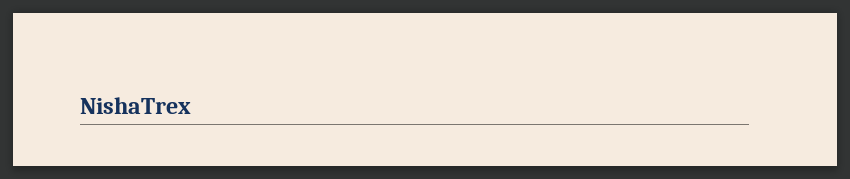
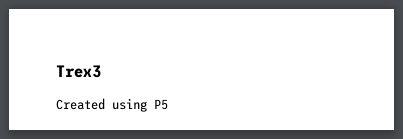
[80,97,191,114] NishaTrex -> [56,65,101,78] [56,98,168,112] Trex3 // Created using P5

